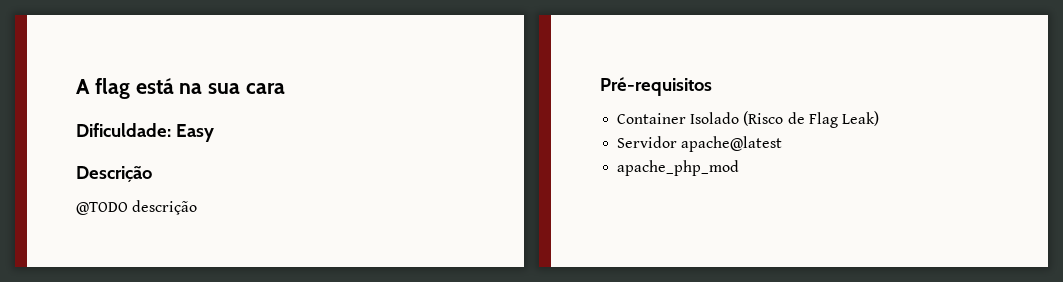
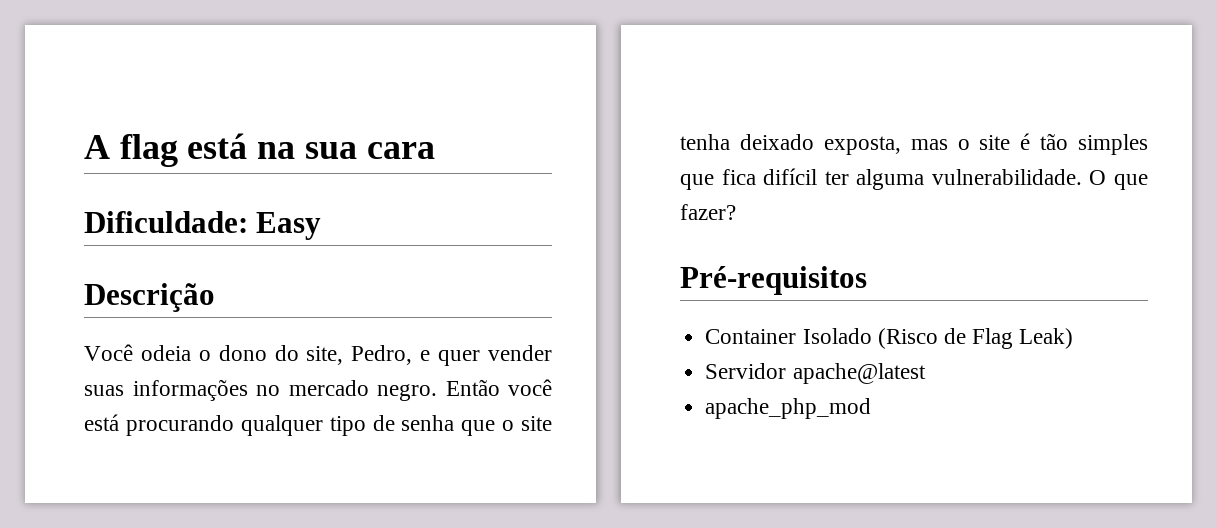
[76,200,198,215] @TODO descrição -> [84,344,552,366] [84,379,552,401] [84,414,552,436] [680,133,1148,155] [680,168,1148,190] [680,204,736,220] Você odeia o dono do site, Pedro, e quer vender suas informações no mercado negro. Então você está procurando qualquer tipo de senha que o site tenha deixado exposta, mas o site é tão simples que fica difícil ter alguma vulnerabilidade. O que fazer?

